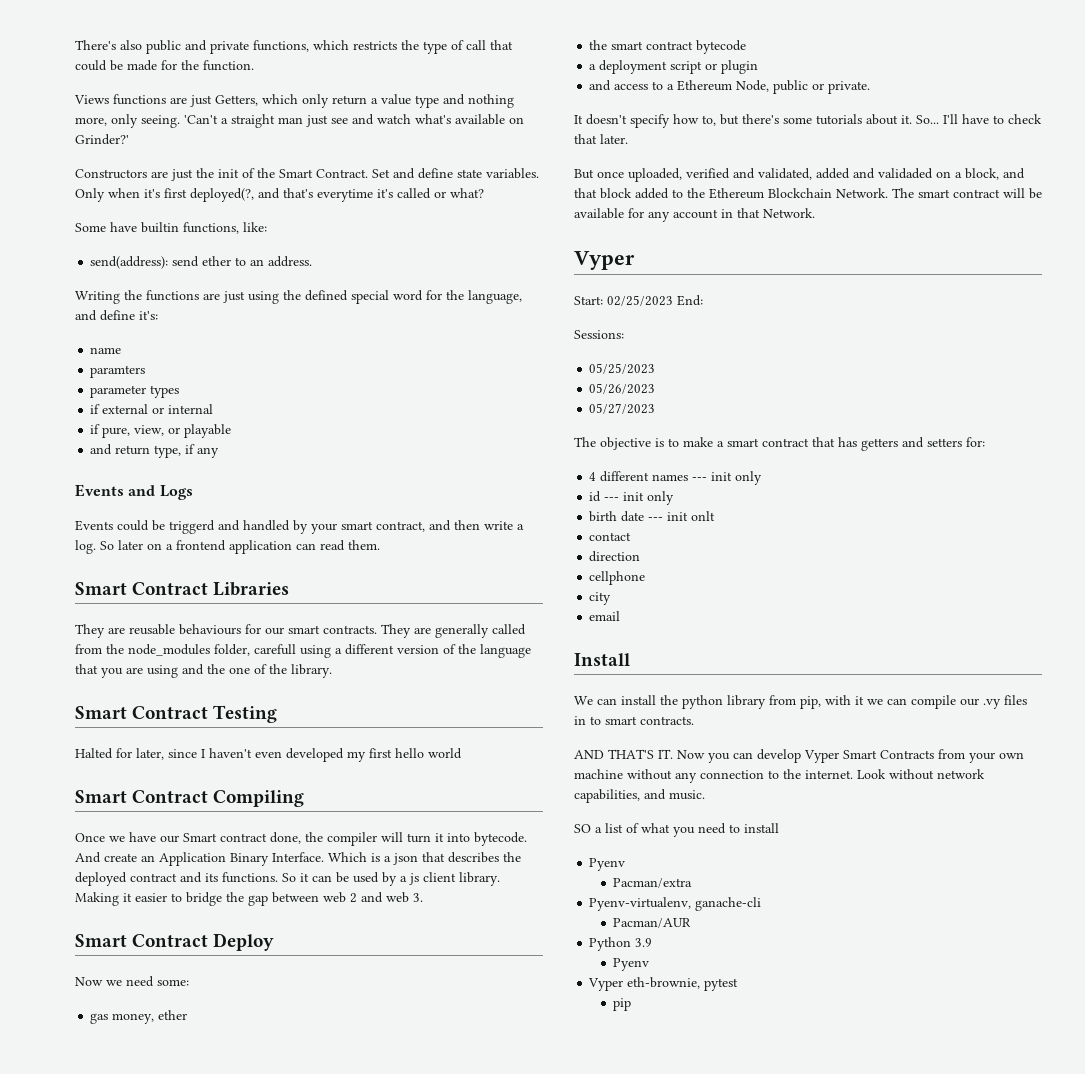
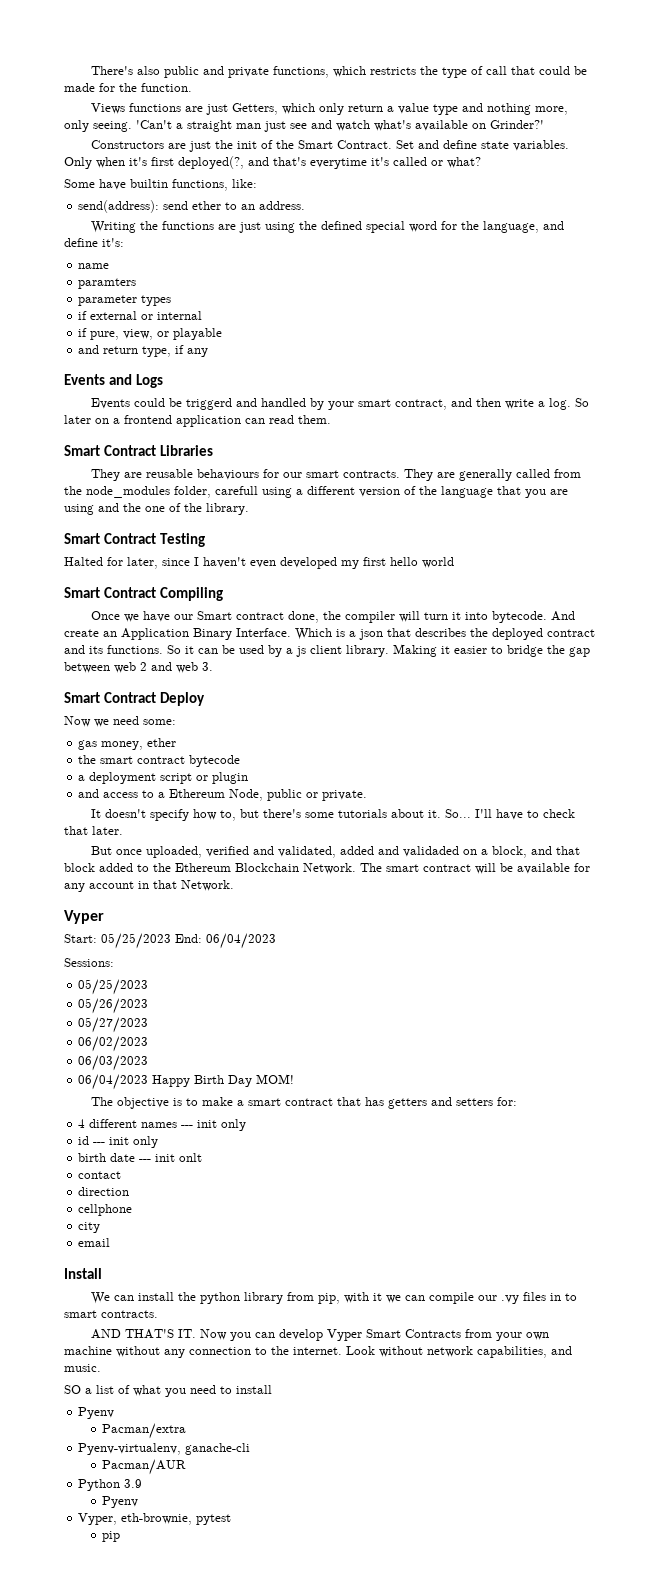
[607,295,673,306] 02/25/2023 -> [101,933,171,949] 05/25/2023
(703, 300) none -> [206,933,276,949] 06/04/2023
(656, 408) none -> [78,1036,149,1052] [78,1055,149,1071] [78,1074,295,1090] // 06/02/2023 // 06/03/2023 // 06/04/2023 Happy Birth Day MOM!
[588,978,624,991] Vyper -> [78,1513,118,1525] Vyper,

